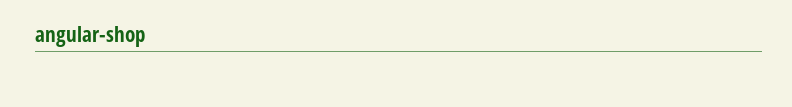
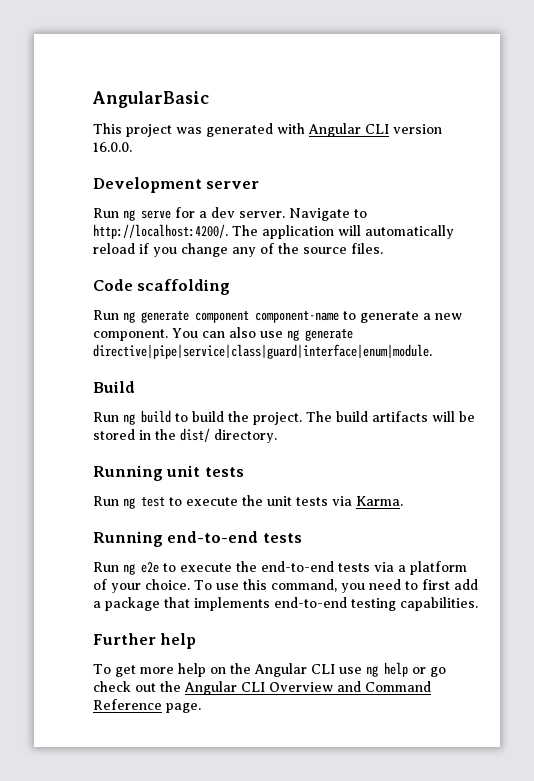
[35,26,145,47] angular-shop -> [92,91,209,108] [93,123,442,137] [93,142,132,152] [93,177,260,193] [93,207,367,221] [93,224,454,239] [93,243,383,257] [93,279,231,295] [93,310,462,323] [93,327,353,341] [93,344,432,359] [93,381,135,393] [93,410,475,425] [93,428,277,443] [93,465,244,481] [93,495,403,509] [93,531,302,547] [93,561,467,575] [93,579,478,593] [93,597,478,611] [93,633,197,649] [93,662,446,677] [93,681,431,695] [93,699,201,713] AngularBasic // This project was generated with Angular CLI version 16.0.0. // Development server // Run ng serve for a dev server. Navigate to http://localhost:4200/. The application will automatically reload if you change any of the source files. // Code scaffolding // Run ng generate component component-name to generate a new component. You can also use ng generate directive|pipe|service|class|guard|interface|enum|module. // Build // Run ng build to build the project. The build artifacts will be stored in the dist/ directory. // Running unit tests // Run ng test to execute the unit tests via Karma. // Running end-to-end tests // Run ng e2e to execute the end-to-end tests via a platform of your choice. To use this command, you need to first add a package that implements end-to-end testing capabilities. // Further help // To get more help on the Angular CLI use ng help or go check out the Angular CLI Overview and Command Reference page.

